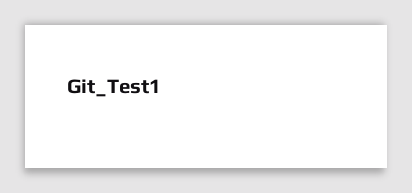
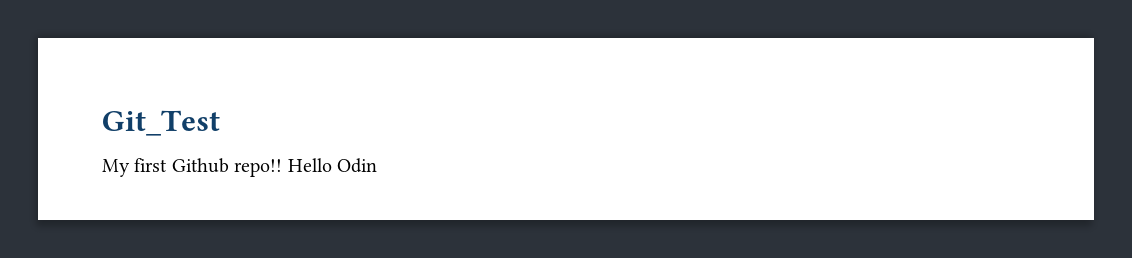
[67,79,161,97] Git_Test1 -> [102,110,220,136] [102,158,377,177] Git_Test // My first Github repo!! Hello Odin

